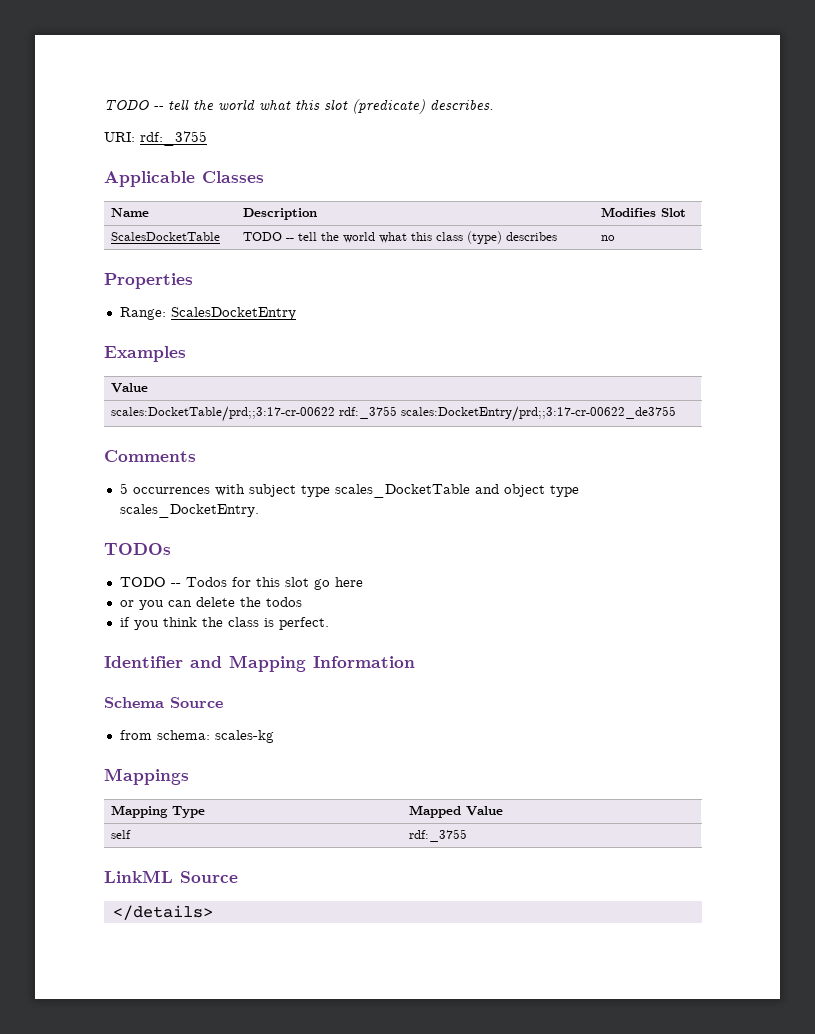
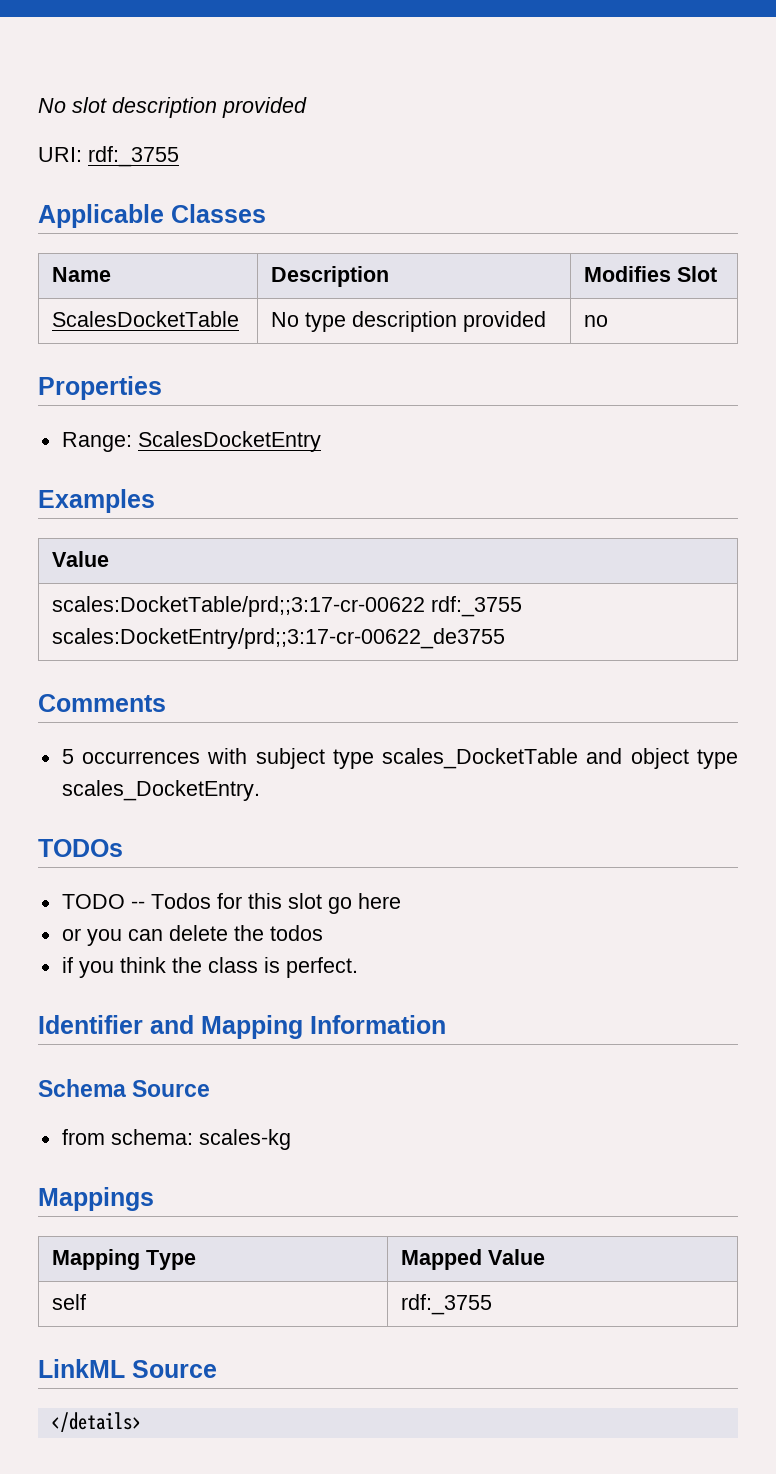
[104,99,494,114] TODO -- tell the world what this slot (predicate) describes. -> [38,97,307,118] No slot description provided
[243,231,558,244] TODO -- tell the world what this class (type) describes -> [271,311,547,332] No type description provided

